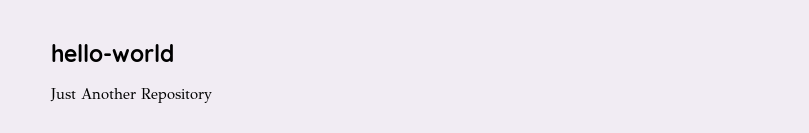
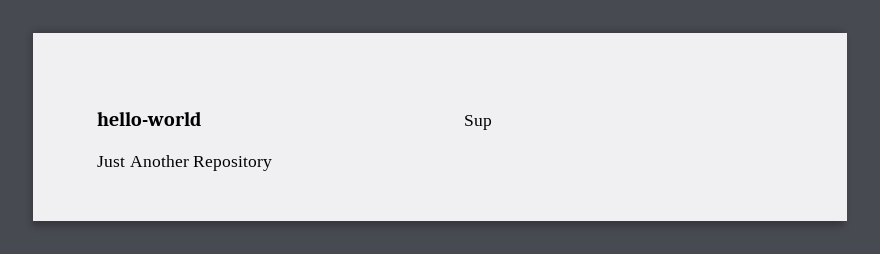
(212, 95) none -> [464,115,492,130] // Sup

